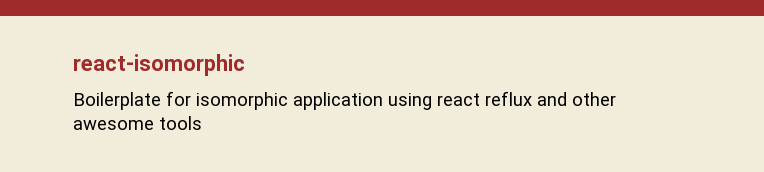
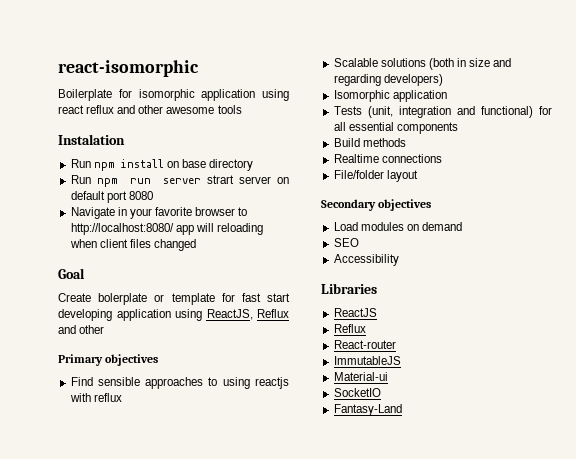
(202, 123) none -> [58,134,125,145] [70,159,254,171] [70,175,289,187] [70,191,153,203] [70,207,248,219] [70,223,263,235] [69,239,196,251] [58,268,85,279] [58,293,290,305] [58,309,289,321] [58,325,105,334] [58,354,159,366] [70,377,289,389] [69,393,122,402] [333,58,512,70] [333,74,443,86] [333,90,447,102] [333,106,552,118] [333,122,458,134] [333,138,406,147] [333,154,442,163] [333,170,418,182] [321,199,432,211] [333,222,462,231] [333,238,359,247] [333,254,399,266] [321,283,377,294] [333,308,377,317] [333,324,366,333] [333,340,396,349] [333,356,401,365] [333,372,388,381] [333,388,381,397] [333,404,402,416] // Instalation // Run npm install on base directory // Run npm run server strart server on default port 8080 // Navigate in your favorite browser to http://localhost:8080/ app will reloading when client files changed // Goal // Create bolerplate or template for fast start developing application using ReactJS, Reflux and other // Primary objectives // Find sensible approaches to using reactjs with reflux // Scalable solutions (both in size and regarding developers) // Isomorphic application // Tests (unit, integration and functional) for all essential components // Build methods // Realtime connections // File/folder layout // Secondary objectives // Load modules on demand // SEO // Accessibility // Libraries // ReactJS // Reflux // React-router // ImmutableJS // Material-ui // SocketIO // Fantasy-Land

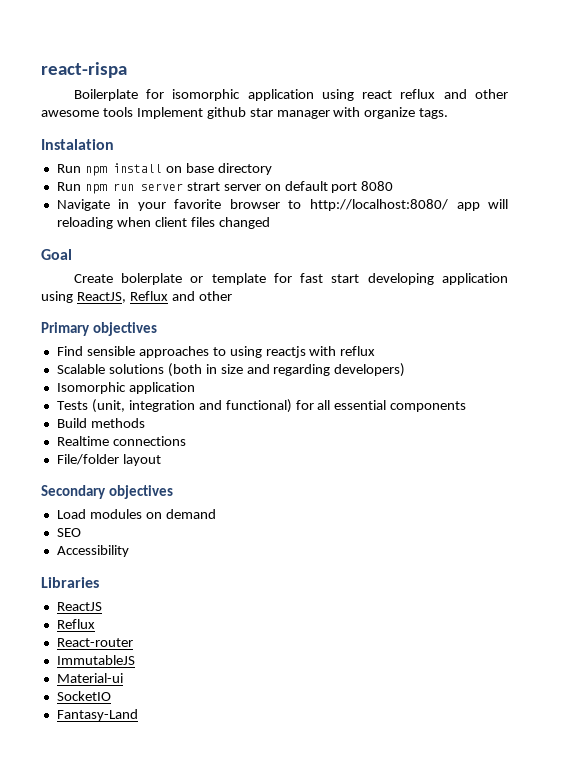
[58,60,199,77] react-isomorphic -> [41,62,127,78] react-rispa
(242, 109) none -> [136,107,449,119] Implement github star manager with organize tags.

